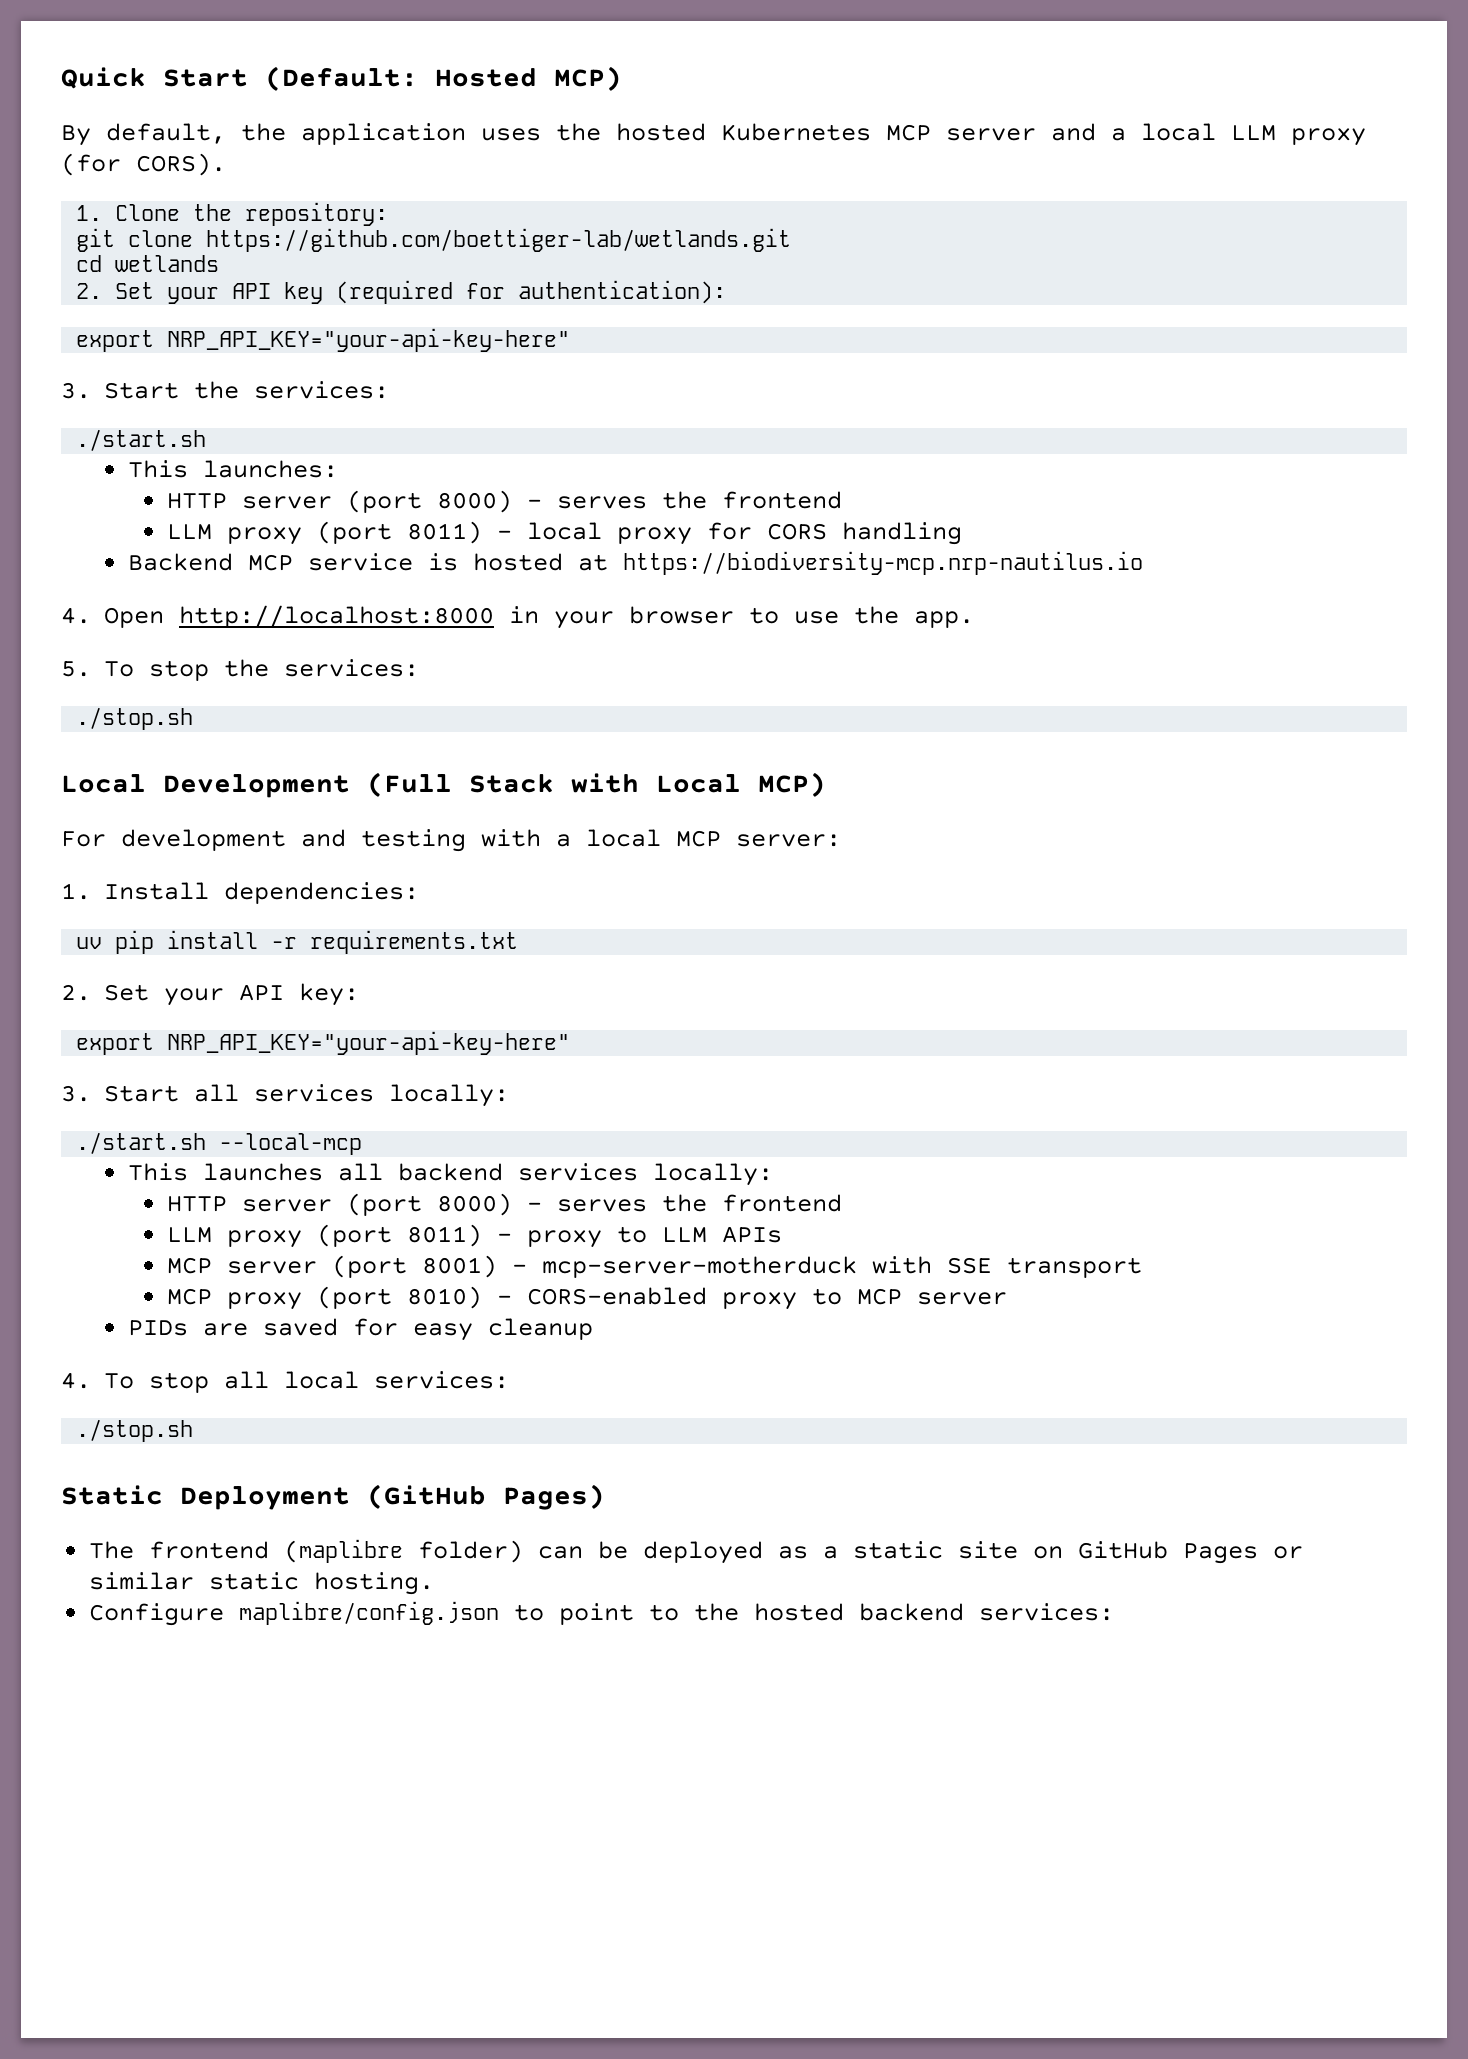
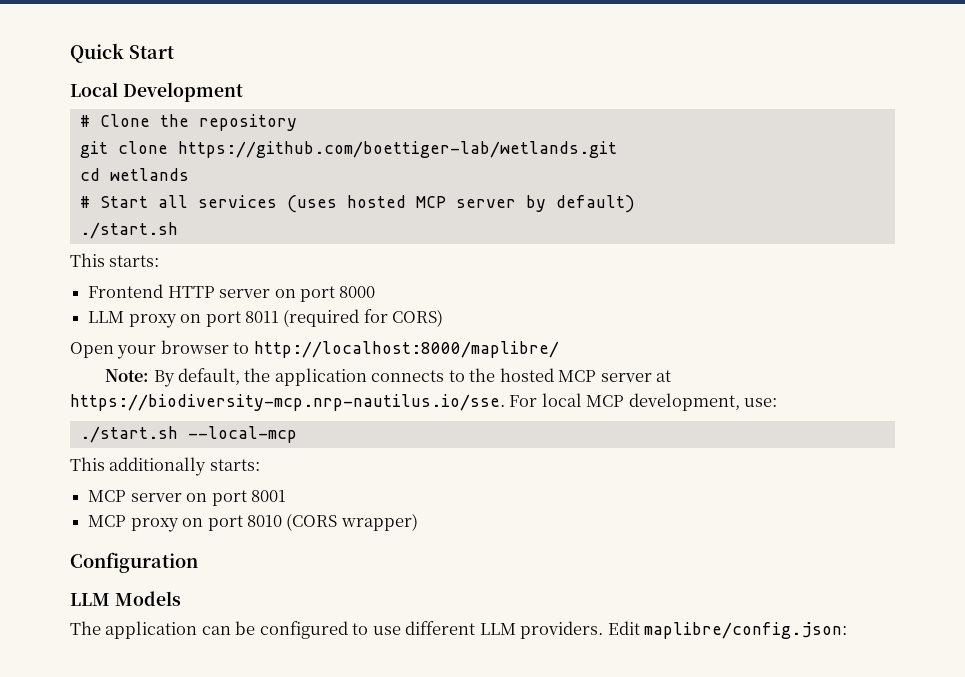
[265,66,622,91] [61,123,1366,146] [61,153,226,176] [76,205,103,221] (Default: Hosted MCP) // By default, the application uses the hosted Kubernetes MCP server and a local LLM proxy (for CORS). // 1. -> [70,82,243,102] [79,115,90,127] // Local Development // #
[245,202,389,226] repository: -> [198,114,297,131] repository
[76,280,727,304] [76,328,571,352] [61,381,389,399] [76,429,207,451] [128,460,339,478] [167,490,843,513] [167,521,963,545] [128,551,1144,575] [61,605,974,629] [61,659,419,681] [76,707,194,730] [61,772,826,798] [61,829,841,852] [61,882,419,904] [76,930,519,954] [61,983,359,1006] [76,1031,571,1055] [61,1084,509,1107] [76,1132,363,1155] [128,1163,774,1186] [167,1193,843,1216] [167,1224,783,1248] [167,1255,1143,1278] [167,1286,1008,1310] [128,1318,594,1341] [61,1371,509,1393] [76,1419,194,1442] [61,1484,605,1510] [89,1539,1304,1564] [89,1572,435,1595] [89,1601,1115,1626] 2. Set your API key (required for authentication): // export NRP_API_KEY="your-api-key-here" // 3. Start the services: // ./start.sh // This launches: // HTTP server (port 8000) - serves the frontend // LLM proxy (port 8011) - local proxy for CORS handling // Backend MCP service is hosted at https://biodiversity-mcp.nrp-nautilus.io // 4. Open http://localhost:8000 in your browser to use the app. // 5. To stop the services: // ./stop.sh // Local Development (Full Stack with Local MCP) // For development and testing with a local MCP server: // 1. Install dependencies: // uv pip install -r requirements.txt // 2. Set your API key: // export NRP_API_KEY="your-api-key-here" // 3. Start all services locally: // ./start.sh --local-mcp // This launches all backend services locally: // HTTP server (port 8000) - serves the frontend // LLM proxy (port 8011) - proxy to LLM APIs // MCP server (port 8001) - mcp-server-motherduck with SSE transport // MCP proxy (port 8010) - CORS-enabled proxy to MCP server // PIDs are saved for easy cleanup // 4. To stop all local services: // ./stop.sh // Static Deployment (GitHub Pages) // The frontend (maplibre folder) can be deployed as a static site on GitHub Pages or similar static hosting. // Configure maplibre/config.json to point to the hosted backend services: -> [79,195,635,213] [79,222,178,239] [70,253,160,267] [88,284,376,302] [88,309,444,328] [70,340,559,359] [105,368,672,387] [70,393,778,411] [79,426,297,443] [70,457,260,476] [88,490,286,506] [88,513,418,532] [70,552,198,573] [70,591,181,606] [70,621,848,639] # Start all services (uses hosted MCP server by default) // ./start.sh // This starts: // Frontend HTTP server on port 8000 // LLM proxy on port 8011 (required for CORS) // Open your browser to http://localhost:8000/maplibre/ // Note: By default, the application connects to the hosted MCP server at https://biodiversity-mcp.nrp-nautilus.io/sse. For local MCP development, use: // ./start.sh --local-mcp // This additionally starts: // MCP server on port 8001 // MCP proxy on port 8010 (CORS wrapper) // Configuration // LLM Models // The application can be configured to use different LLM providers. Edit maplibre/config.json:

